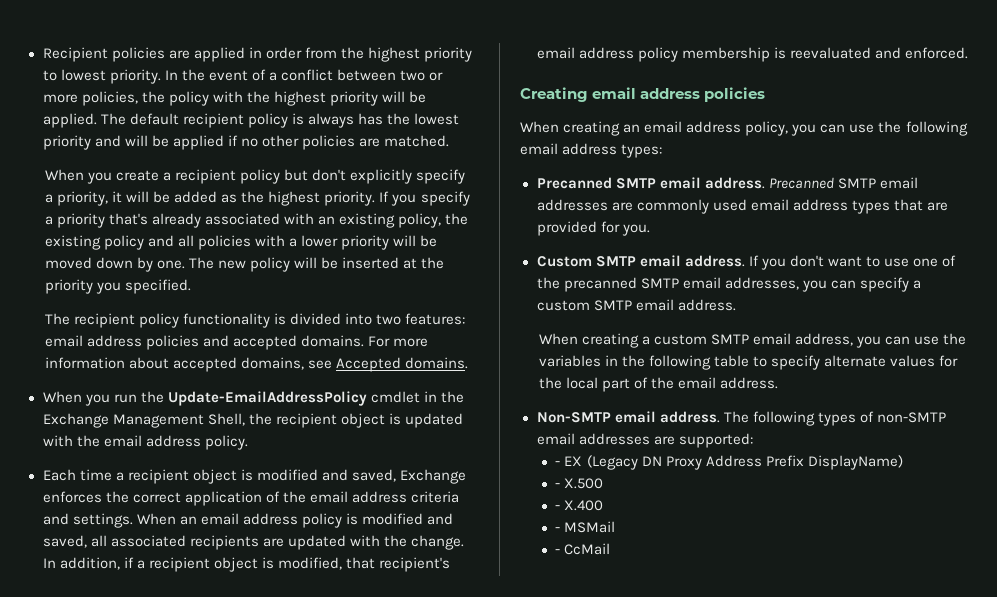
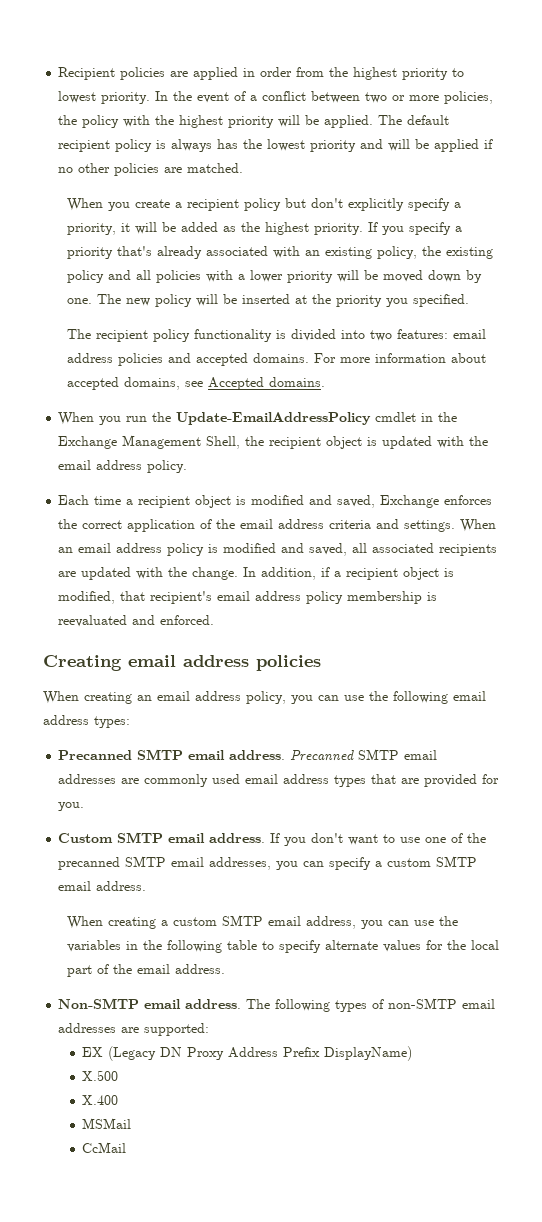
[555,461,561,466] - -> (210, 1029) none
[555,483,561,488] - -> (413, 1053) none
[555,505,561,510] - -> (119, 1075) none
[555,527,561,532] - -> (119, 1100) none
[555,549,561,554] - -> (132, 1123) none

